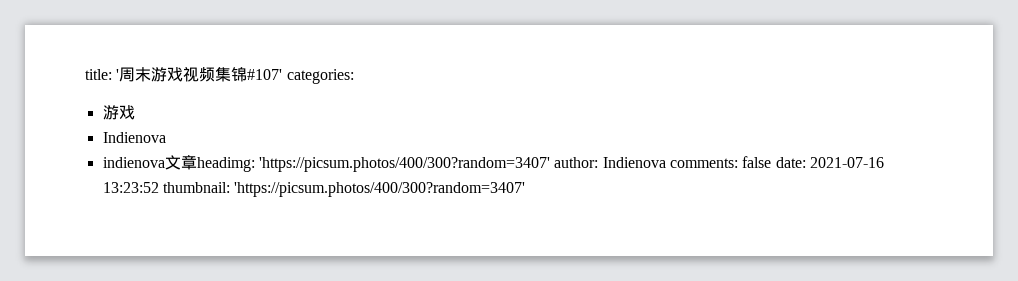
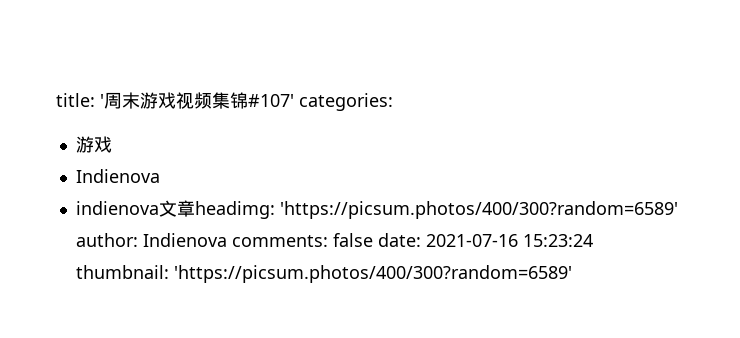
[258,157,550,172] 'https://picsum.photos/400/300?random=3407' -> [279,201,678,219] 'https://picsum.photos/400/300?random=6589'
[102,182,526,197] 13:23:52 thumbnail: 'https://picsum.photos/400/300?random=3407' -> [522,234,593,247] [75,265,572,283] 15:23:24 thumbnail: 'https://picsum.photos/400/300?random=6589'

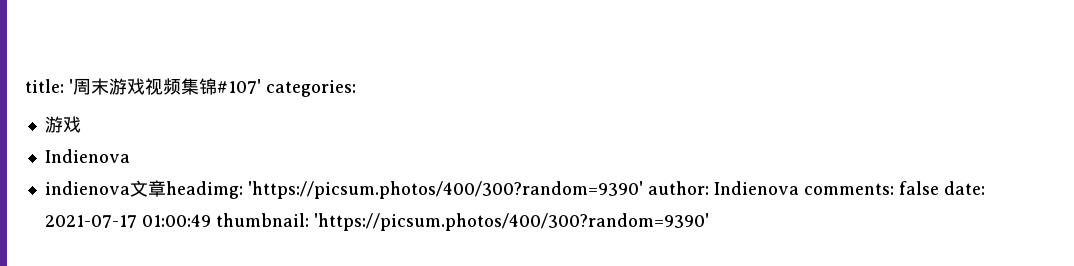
[279,201,678,219] 'https://picsum.photos/400/300?random=6589' -> [247,181,643,199] 'https://picsum.photos/400/300?random=9390'
[425,234,593,247] [75,265,572,283] 2021-07-16 15:23:24 thumbnail: 'https://picsum.photos/400/300?random=6589' -> [44,213,709,231] 2021-07-17 01:00:49 thumbnail: 'https://picsum.photos/400/300?random=9390'

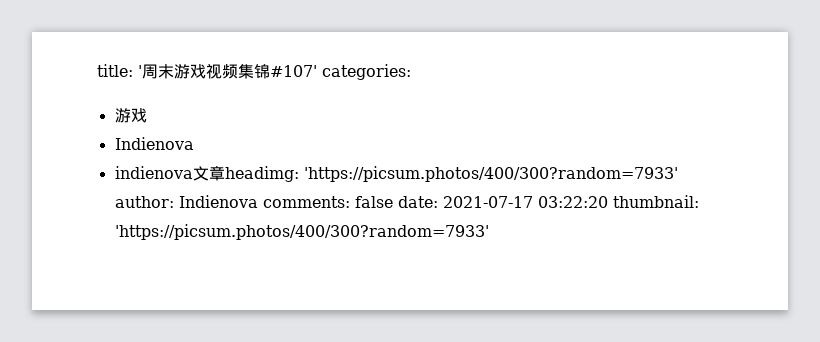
[247,181,643,199] 'https://picsum.photos/400/300?random=9390' -> [303,166,678,182] 'https://picsum.photos/400/300?random=7933'
[141,213,709,231] 01:00:49 thumbnail: 'https://picsum.photos/400/300?random=9390' -> [537,195,699,208] [114,224,489,240] 03:22:20 thumbnail: 'https://picsum.photos/400/300?random=7933'

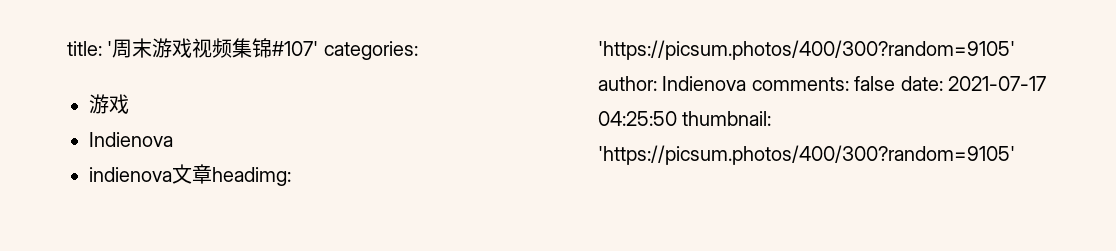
[303,166,678,182] 'https://picsum.photos/400/300?random=7933' -> [598,40,1015,60] 'https://picsum.photos/400/300?random=9105'
[537,195,699,208] [114,224,489,240] 03:22:20 thumbnail: 'https://picsum.photos/400/300?random=7933' -> [598,111,772,126] [598,145,1015,165] 04:25:50 thumbnail: 'https://picsum.photos/400/300?random=9105'

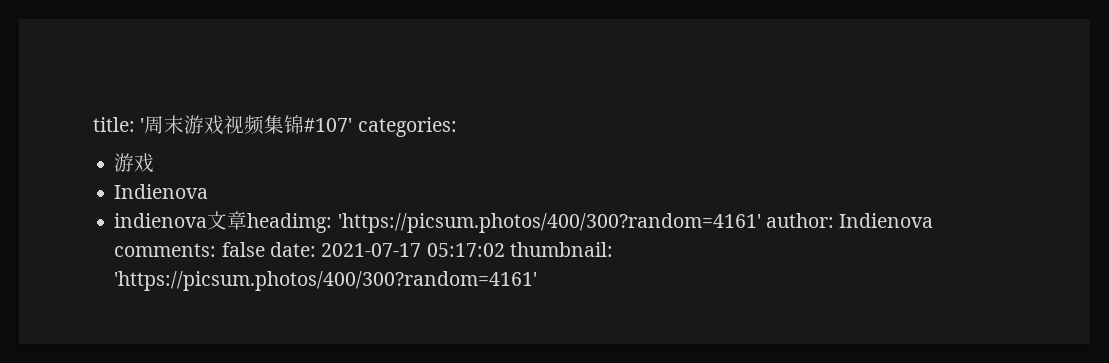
[598,40,1015,60] 'https://picsum.photos/400/300?random=9105' -> [337,213,761,233] 'https://picsum.photos/400/300?random=4161'
[598,111,772,126] [598,145,1015,165] 04:25:50 thumbnail: 'https://picsum.photos/400/300?random=9105' -> [426,242,613,257] [114,271,538,291] 05:17:02 thumbnail: 'https://picsum.photos/400/300?random=4161'

